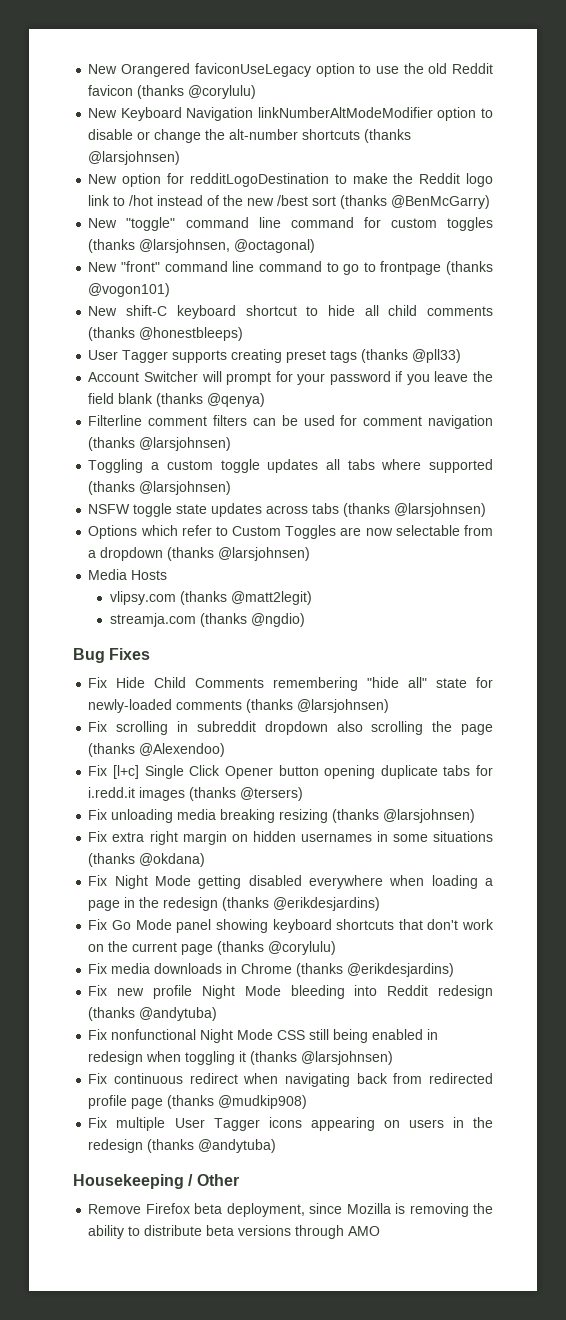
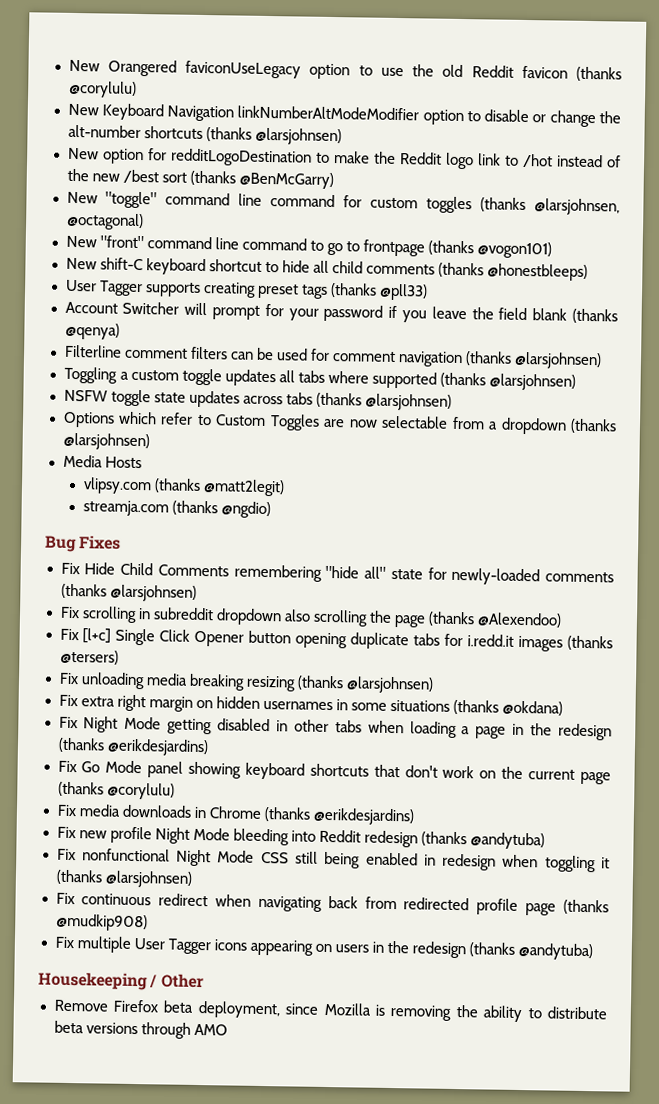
[309,875,384,889] everywhere -> [275,719,362,733] in other tabs

